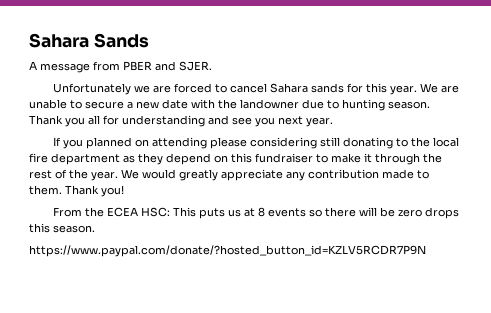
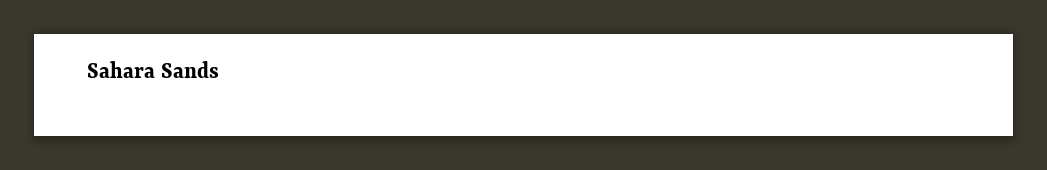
[29,61,212,73] [52,83,459,95] [29,99,430,111] [29,115,333,127] [52,137,459,149] [29,153,442,165] [29,169,429,181] [29,185,124,197] [52,207,459,219] [29,223,95,233] [29,245,426,257] // A message from PBER and SJER. // Unfortunately we are forced to cancel Sahara sands for this year. We are unable to secure a new date with the landowner due to hunting season. Thank you all for understanding and see you next year. // If you planned on attending please considering still donating to the local fire department as they depend on this fundraiser to make it through the rest of the year. We would greatly appreciate any contribution made to them. Thank you! // From the ECEA HSC: This puts us at 8 events so there will be zero drops this season. // https://www.paypal.com/donate/?hosted_button_id=KZLV5RCDR7P9N -> (220, 69) none

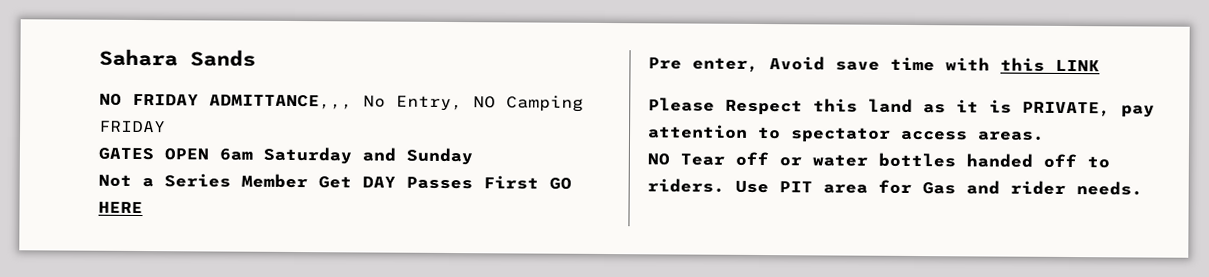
(220, 69) none -> [99,93,584,112] [99,120,166,133] [98,146,473,166] [98,173,572,190] [98,201,143,214] [648,56,1100,72] [648,97,1155,118] [648,124,1045,143] [647,151,1110,169] [647,178,1143,196] // NO FRIDAY ADMITTANCE,,, No Entry, NO Camping FRIDAY // GATES OPEN 6am Saturday and Sunday // Not a Series Member Get DAY Passes First GO HERE // Pre enter, Avoid save time with this LINK // Please Respect this land as it is PRIVATE, pay attention to spectator access areas. // NO Tear off or water bottles handed off to riders. Use PIT area for Gas and rider needs.

